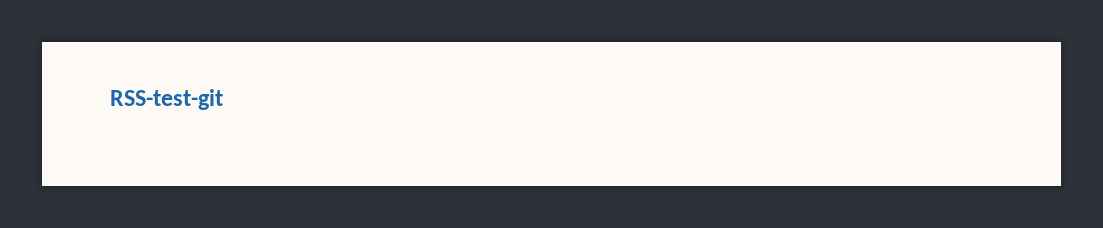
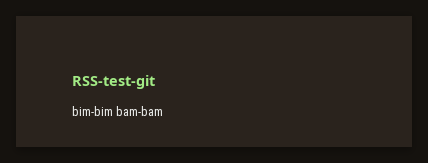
(223, 99) none -> [72,106,164,116] // bim-bim bam-bam

